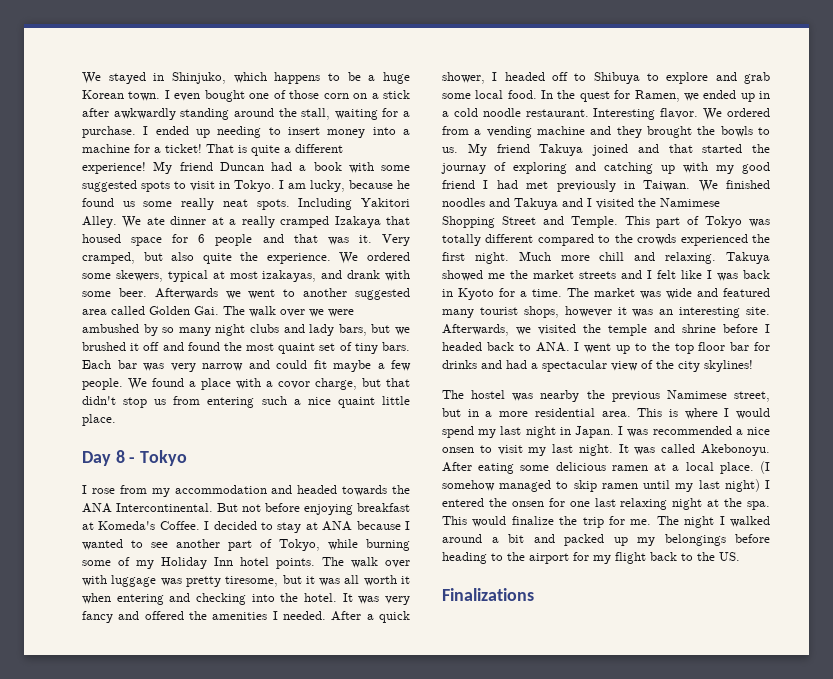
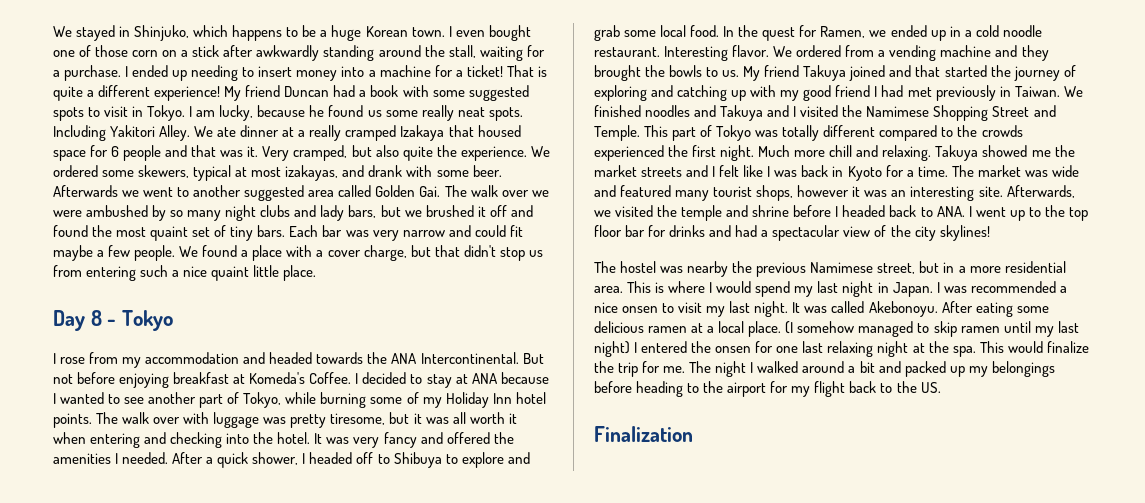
[278,381,310,389] covor -> [327,250,361,257] cover
[441,163,486,174] journay -> [1013,66,1060,81] journey
[442,588,534,601] Finalizations -> [594,426,693,442] Finalization

